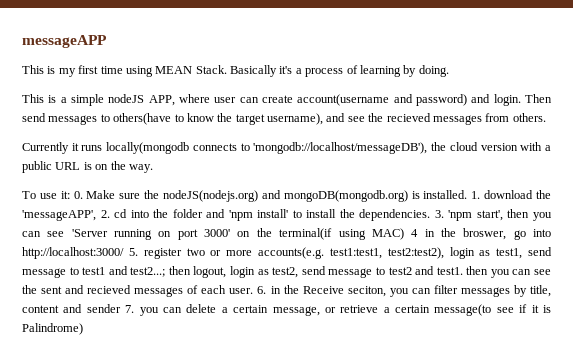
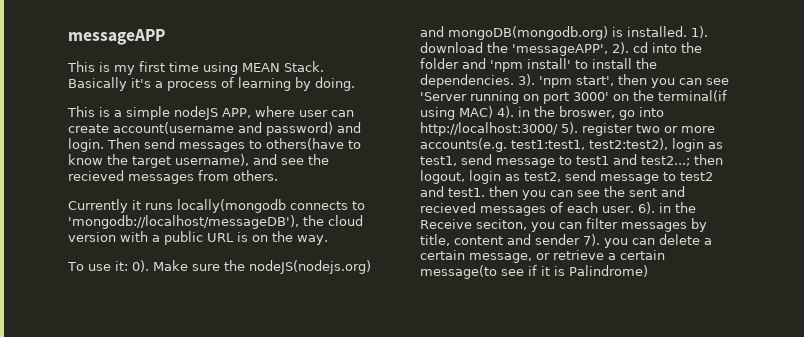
[73,191,83,199] 0. -> [131,260,149,272] 0).
[471,191,481,199] 1. -> [691,26,708,38] 1).
[100,210,110,218] 2. -> [612,42,629,54] 2).
[434,210,444,218] 3. -> [518,74,535,86] 3).
[411,229,419,237] 4 -> [497,106,514,118] 4).
[128,248,138,256] 5. -> [561,122,578,134] 5).
[257,286,267,294] 6. -> [637,202,655,214] 6).
[125,305,135,313] 7. -> [583,234,600,246] 7).

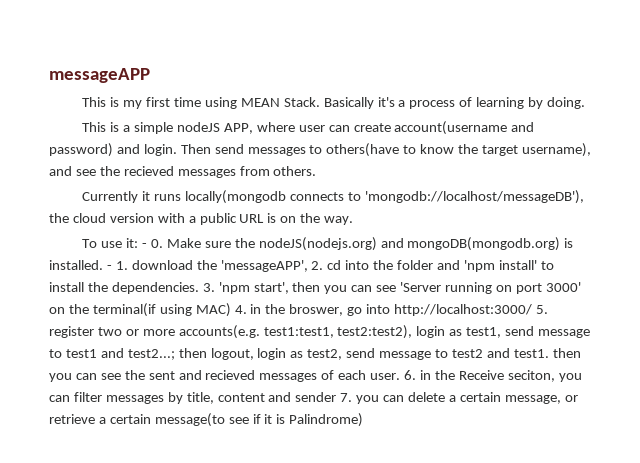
[131,260,149,272] 0). -> [142,239,163,248] - 0.
[691,26,708,38] 1). -> [106,261,128,270] - 1.
[612,42,629,54] 2). -> [311,261,324,270] 2.
[518,74,535,86] 3). -> [202,283,215,292] 3.
[497,106,514,118] 4). -> [234,305,247,314] 4.
[561,122,578,134] 5). -> [535,305,548,314] 5.
[637,202,655,214] 6). -> [404,370,417,380] 6.
[583,234,600,246] 7). -> [340,393,353,402] 7.

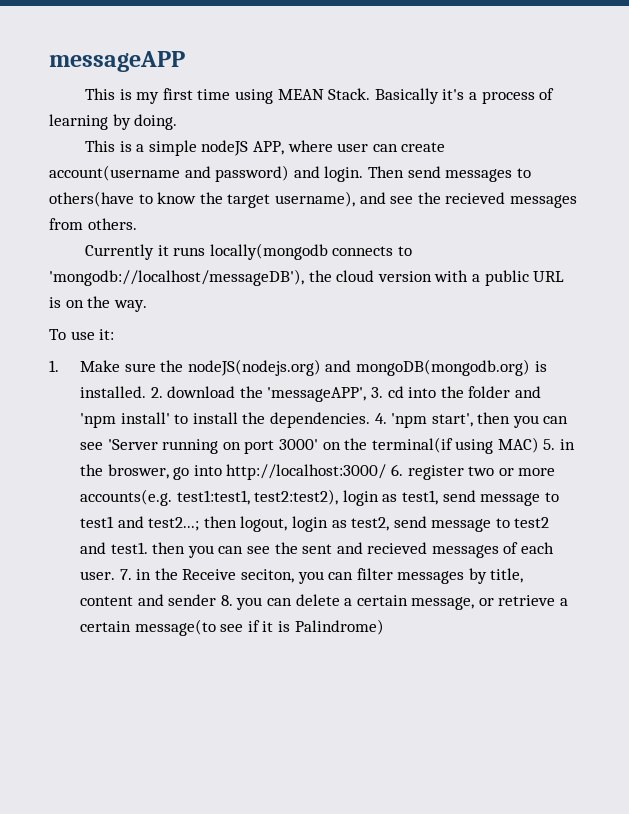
[142,239,163,248] - 0. -> [49,360,59,372] // 1.
[106,261,128,270] - 1. -> [150,387,163,398] 2.
[311,261,324,270] 2. -> [370,387,383,398] 3.
[202,283,215,292] 3. -> [374,413,387,424] 4.
[234,305,247,314] 4. -> [543,439,556,450] 5.
[535,305,548,314] 5. -> [390,464,403,476] 6.
[404,370,417,380] 6. -> [119,569,132,580] 7.
[340,393,353,402] 7. -> [220,595,233,606] 8.

